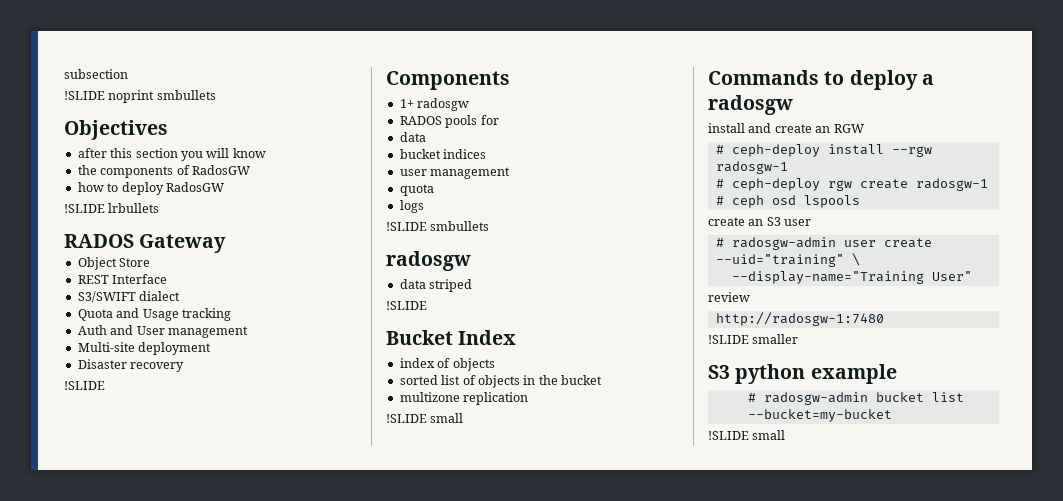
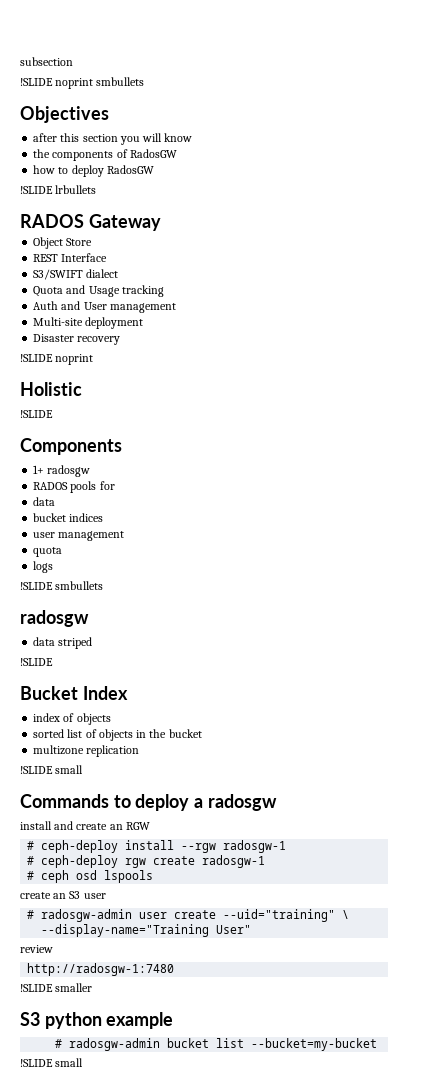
(185, 367) none -> [20,354,94,365] [20,382,82,396] // !SLIDE noprint // Holistic

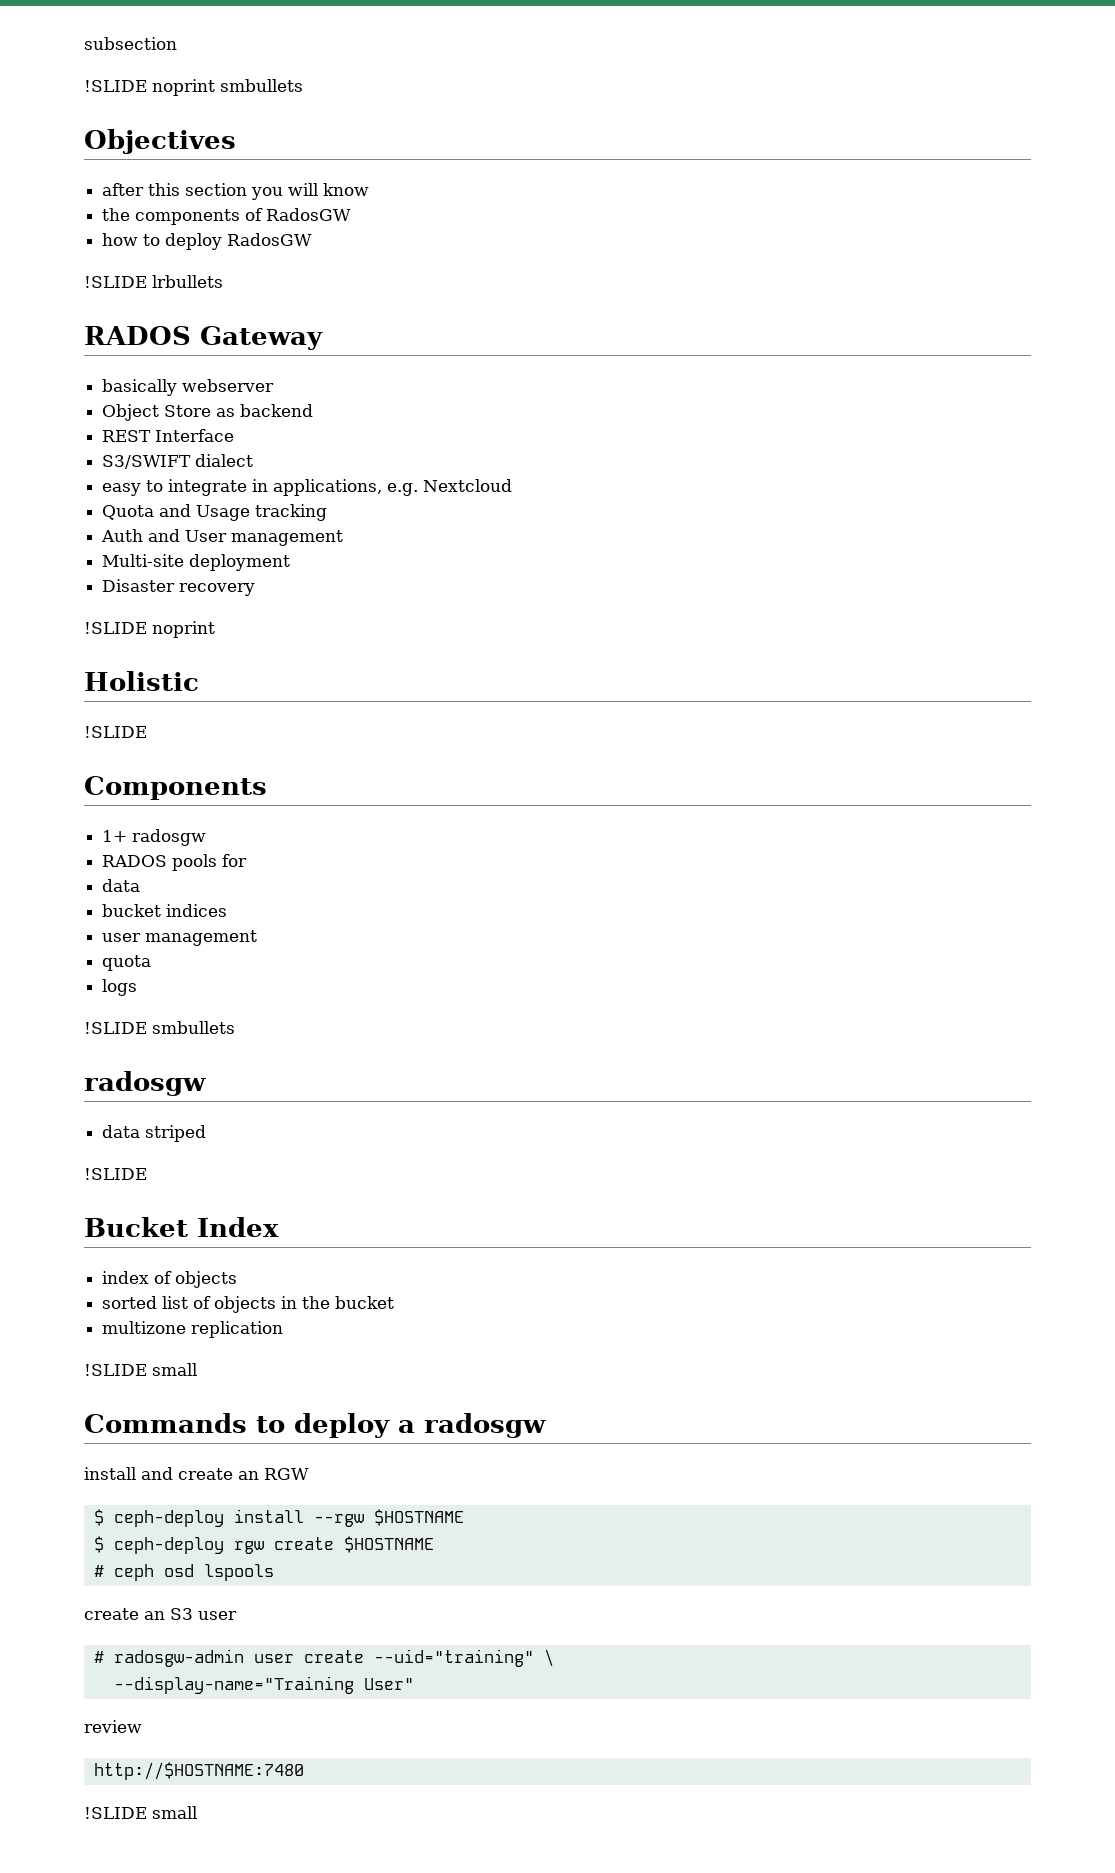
(161, 222) none -> [102,379,275,396] // basically webserver
(93, 242) none -> [216,404,314,417] as backend
(119, 273) none -> [102,479,513,496] // easy to integrate in applications, e.g. Nextcloud
[27,841,35,850] # -> [93,1509,104,1526] $
[223,840,287,853] [27,856,35,865] radosgw-1 // # -> [373,1509,464,1526] [93,1536,104,1553] $HOSTNAME // $
[202,855,266,868] radosgw-1 -> [343,1536,434,1553] $HOSTNAME
[27,963,175,976] [20,983,93,992] [20,1012,174,1029] [55,1038,378,1051] http://radosgw-1:7480 // !SLIDE smaller // S3 python example // # radosgw-admin bucket list --bucket=my-bucket -> [93,1762,304,1780] http://$HOSTNAME:7480

